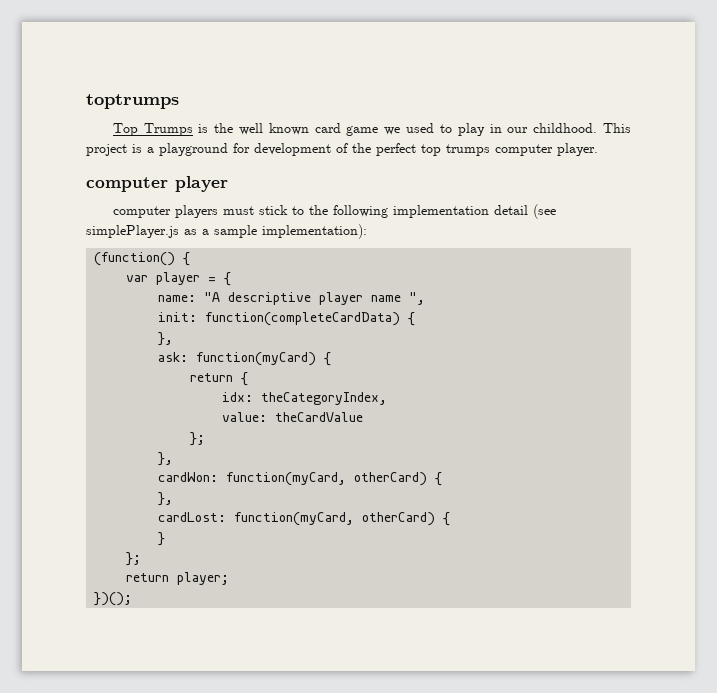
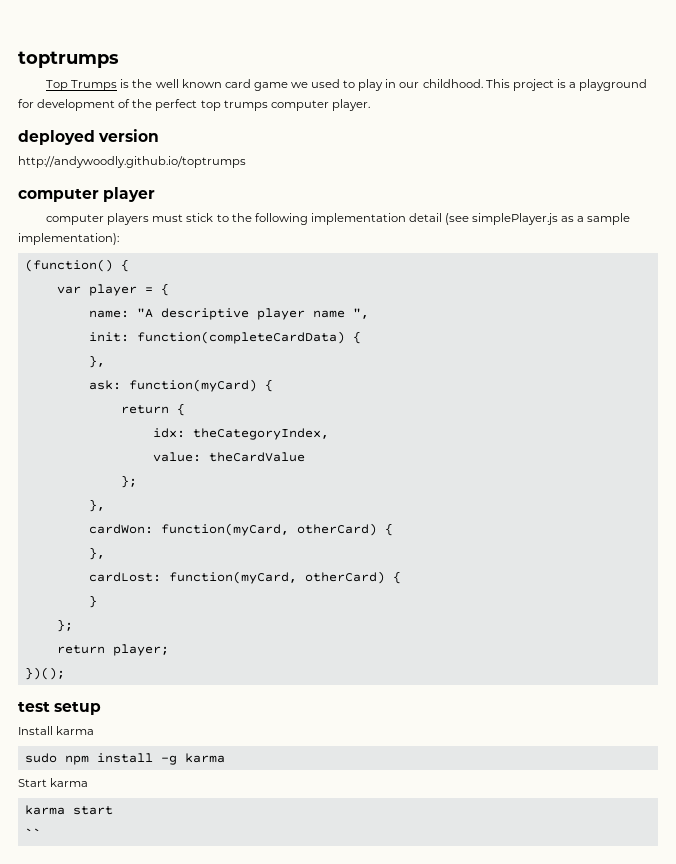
(598, 149) none -> [18,129,160,145] [18,156,246,168] // deployed version // http://andywoodly.github.io/toptrumps
(133, 599) none -> [18,701,102,715] [18,726,95,735] [24,753,225,765] [18,778,89,787] [24,805,113,815] [24,828,41,838] // test setup // Install karma // sudo npm install -g karma // Start karma // karma start // ``

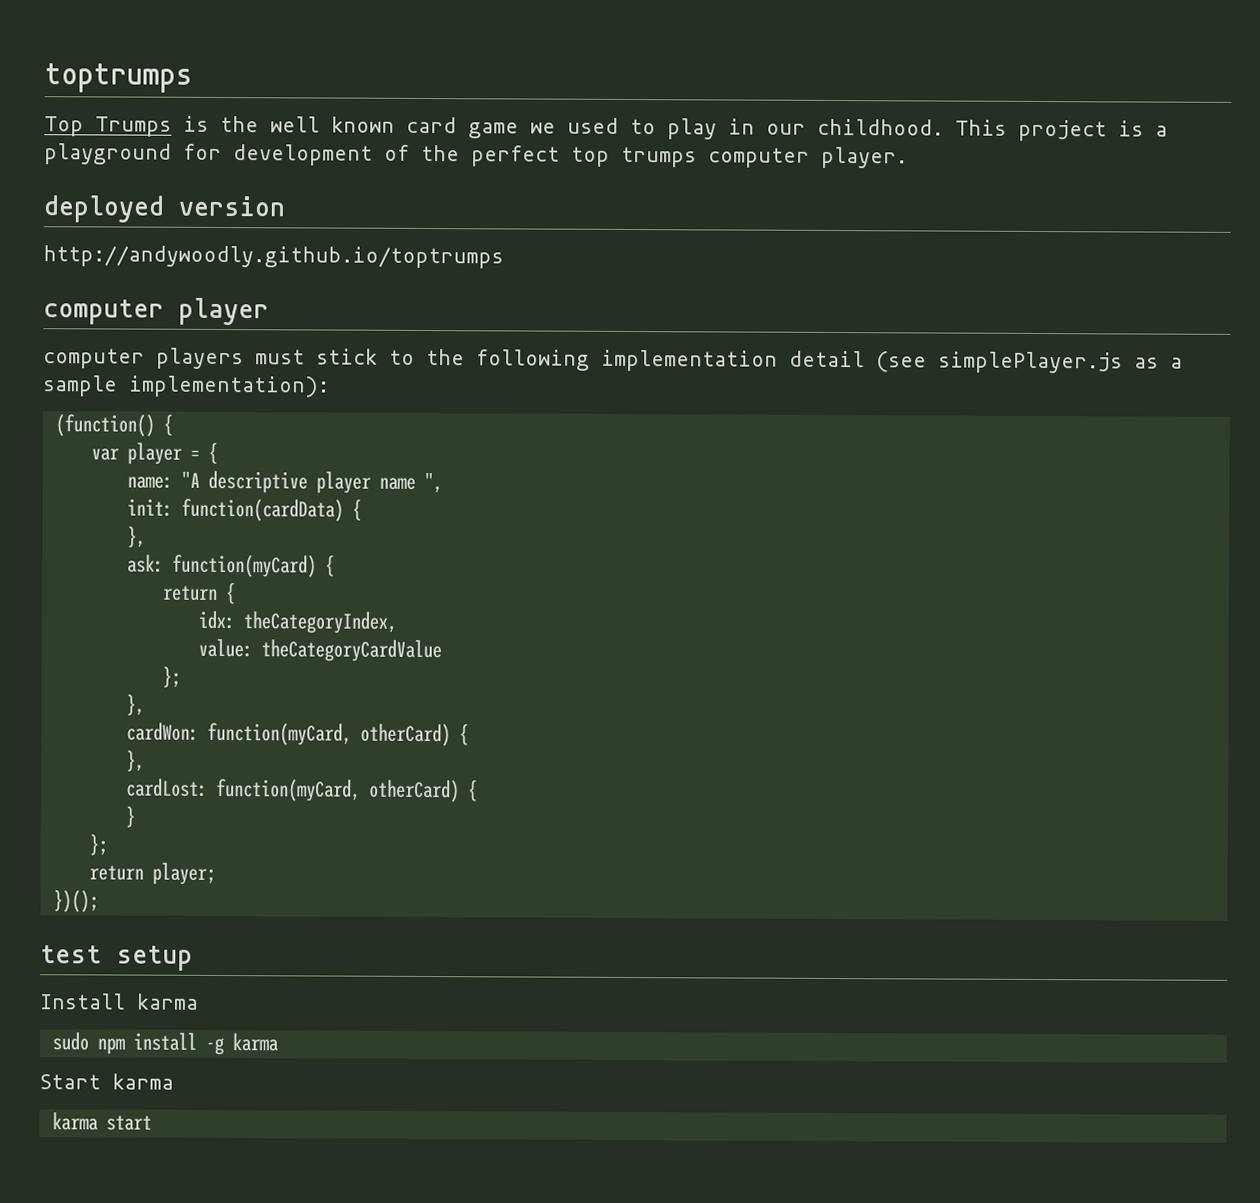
[136,331,345,344] function(completeCardData) -> [180,498,344,522] function(cardData)
[208,452,305,462] theCardValue -> [260,639,442,663] theCategoryCardValue
[24,828,41,838] // `` -> (152, 1123) none

